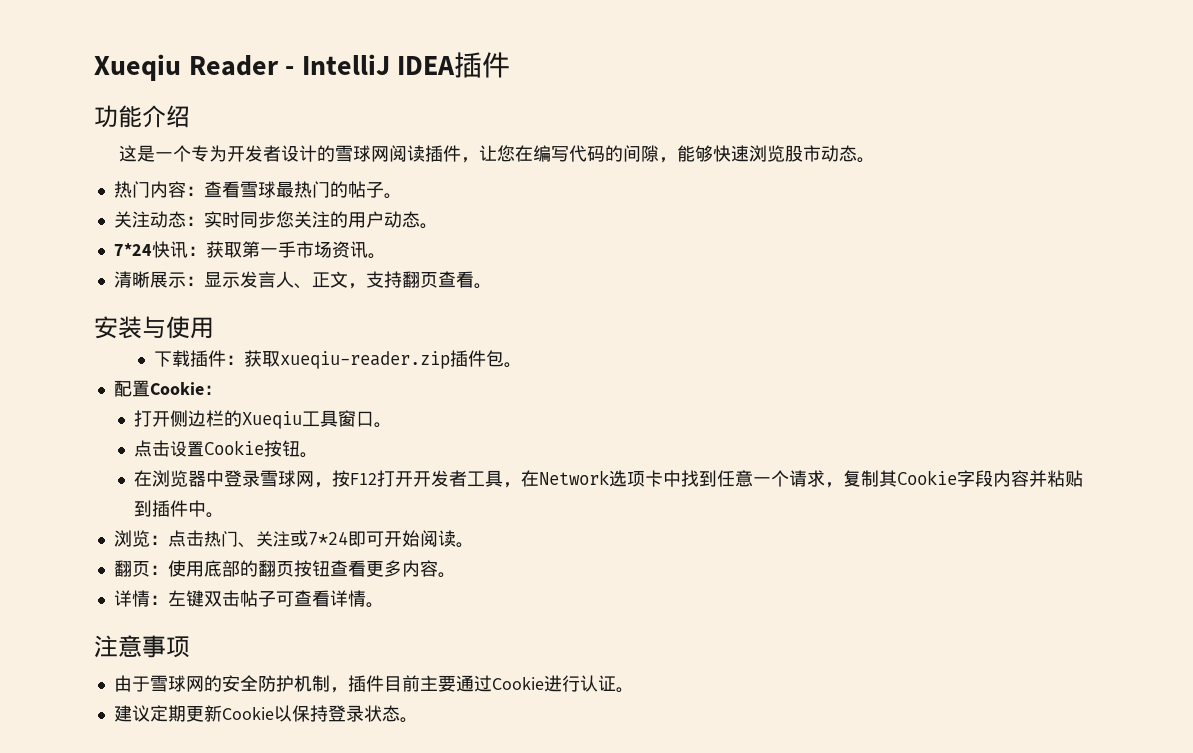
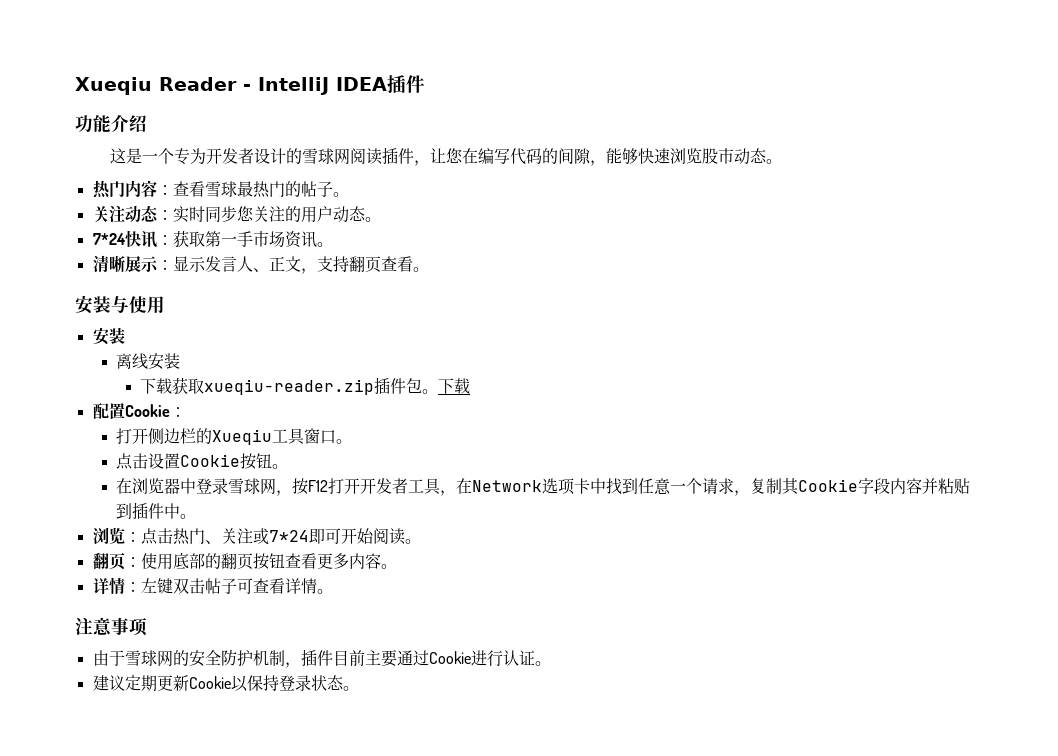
[154,350,245,367] // 下载插件： -> [92,327,125,345] [116,353,181,370] [140,378,173,394] // 安装 // 离线安装 // 下载
(523, 365) none -> [438,378,471,394] 下载

